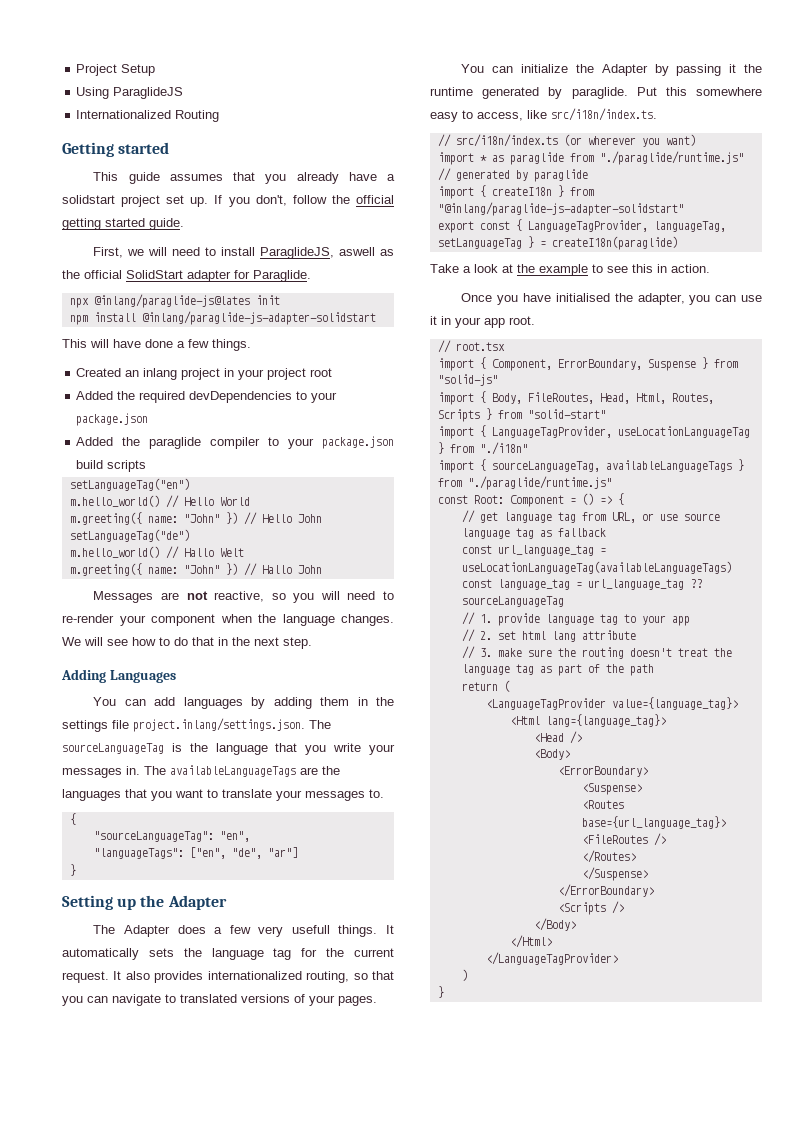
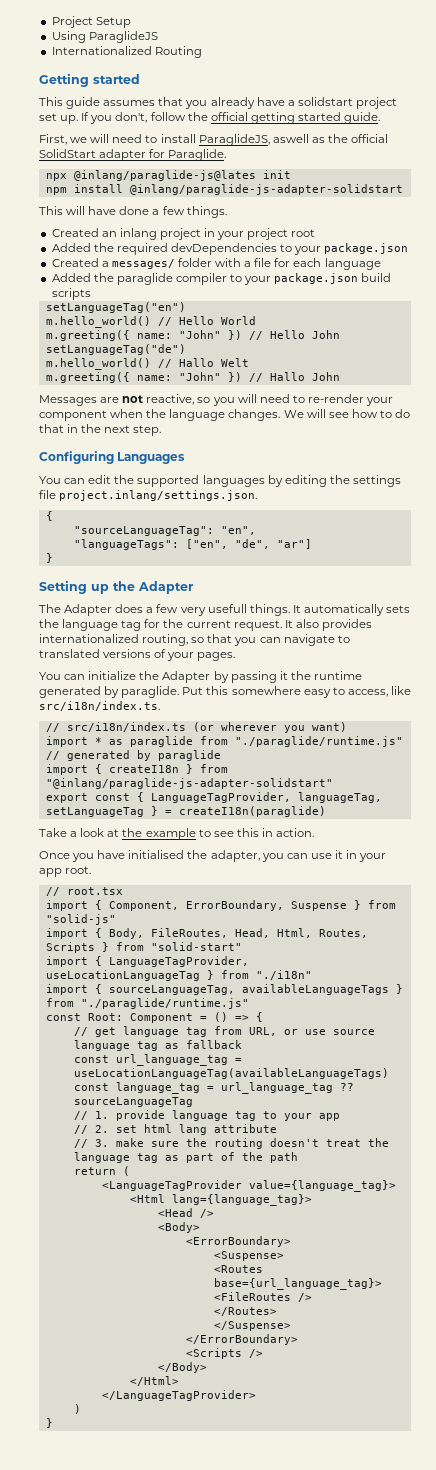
(149, 419) none -> [51,258,381,270] // Created a messages/ folder with a file for each language
[61,669,106,683] Adding -> [39,451,114,464] Configuring
[154,697,394,709] [62,718,331,732] [62,743,395,755] [62,765,340,778] [62,789,384,801] add languages by adding them in the settings file project.inlang/settings.json. The sourceLanguageTag is the language that you write your messages in. The availableLanguageTags are the languages that you want to translate your messages to. -> [88,475,401,487] [39,490,258,501] edit the supported languages by editing the settings file project.inlang/settings.json.

